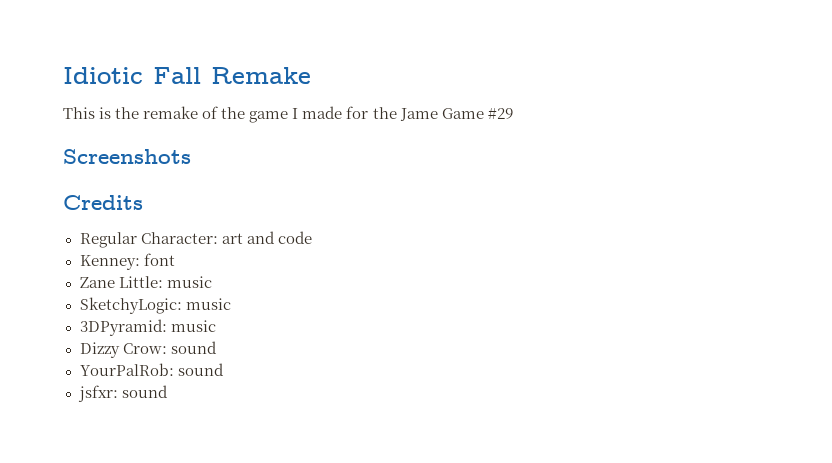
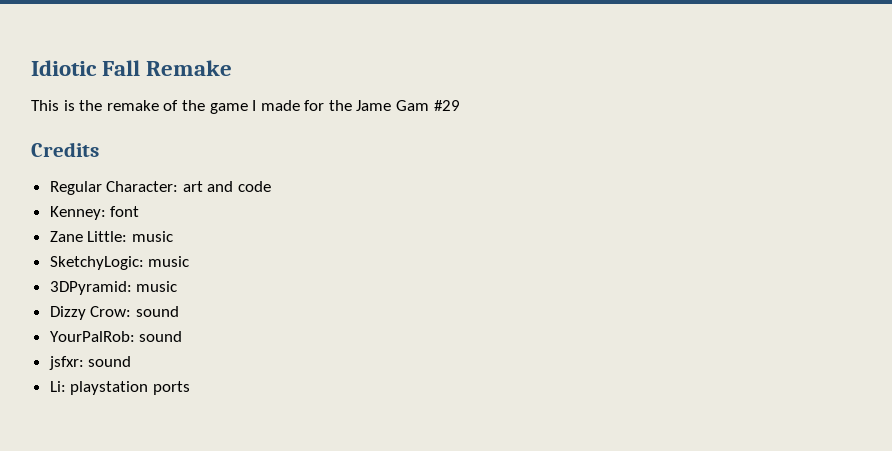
[441,108,484,119] Game -> [396,100,430,111] Gam
[63,149,191,164] // Screenshots -> (460, 105) none
(168, 391) none -> [49,381,190,395] // Li: playstation ports

